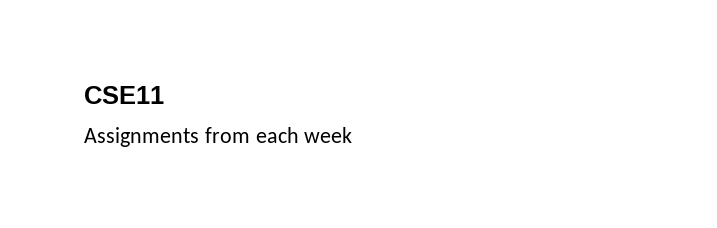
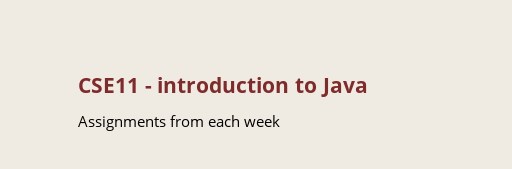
(164, 95) none -> [144,77,368,97] - introduction to Java

